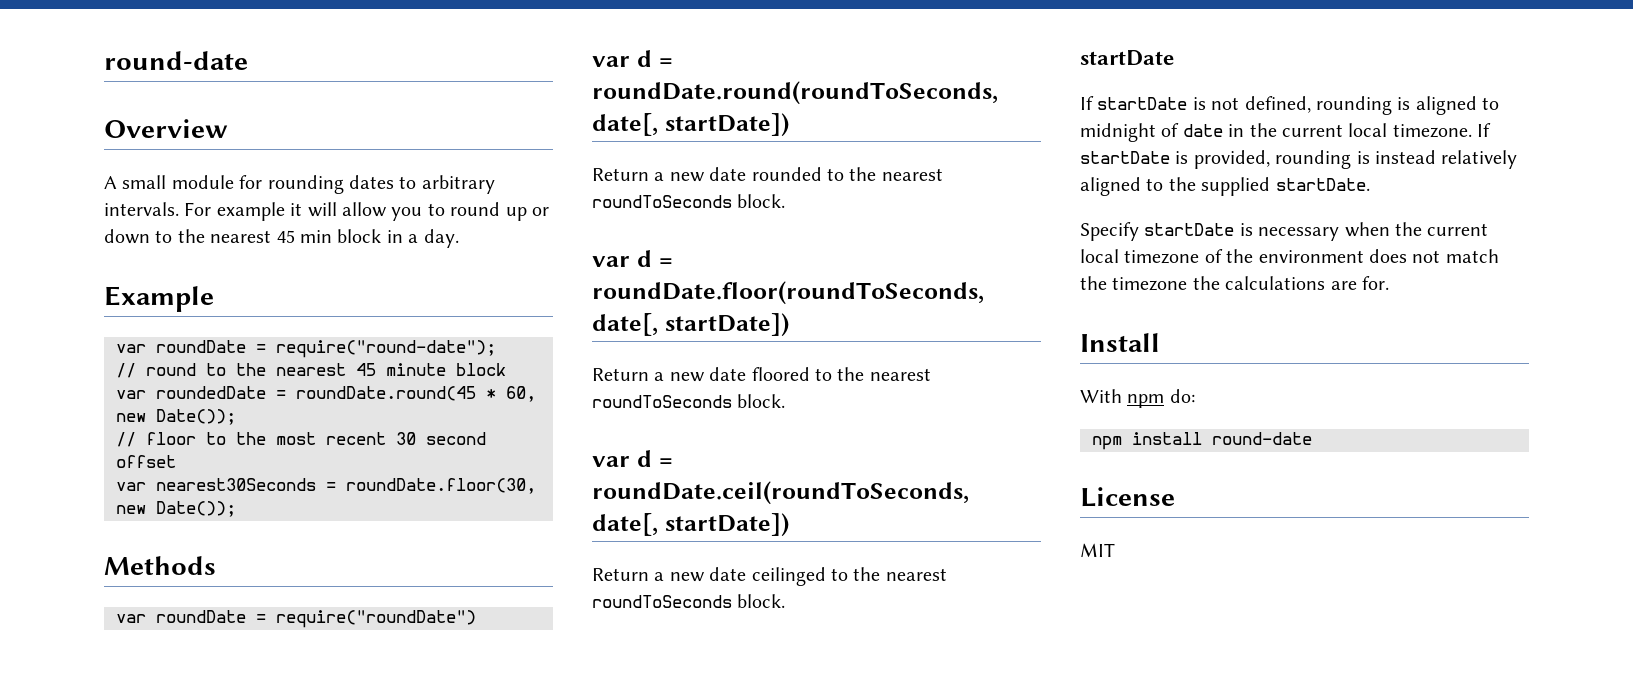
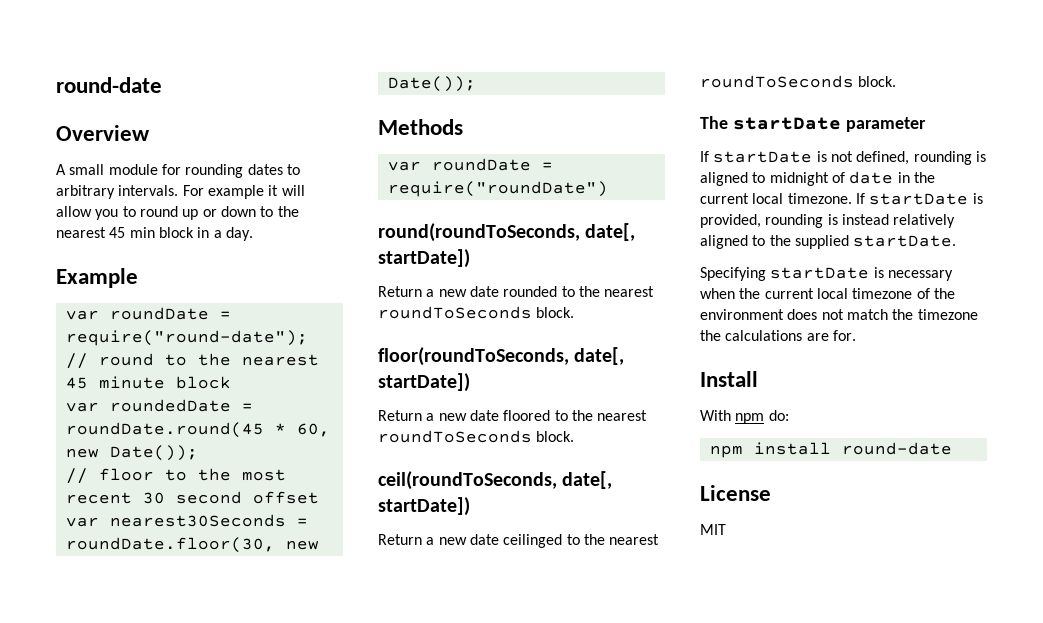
[592,50,673,67] [592,81,998,105] var d = roundDate.round(roundToSeconds, -> [378,223,580,242] round(roundToSeconds,
[592,250,673,267] [592,281,984,305] var d = roundDate.floor(roundToSeconds, -> [378,347,569,366] floor(roundToSeconds,
[592,450,673,467] [592,481,969,505] var d = roundDate.ceil(roundToSeconds, -> [378,471,557,490] ceil(roundToSeconds,
[1080,50,1174,66] startDate -> [700,116,926,132] The startDate parameter
[1080,222,1139,241] Specify -> [700,267,766,281] Specifying

